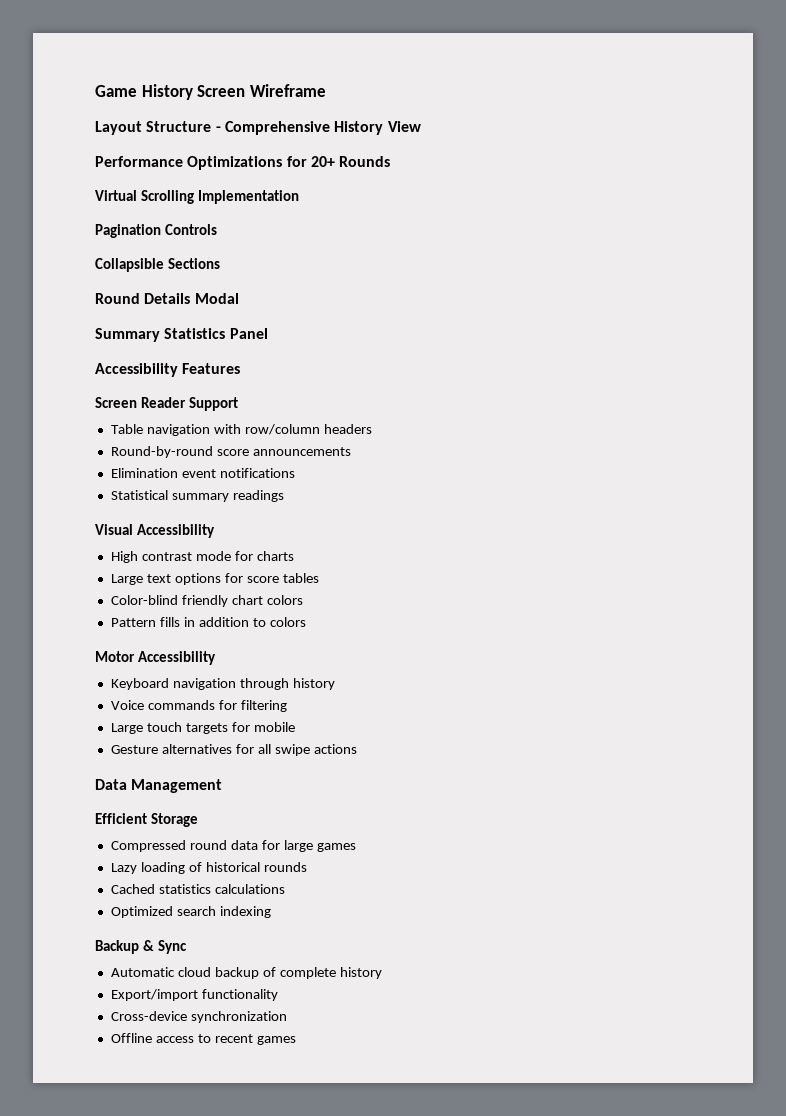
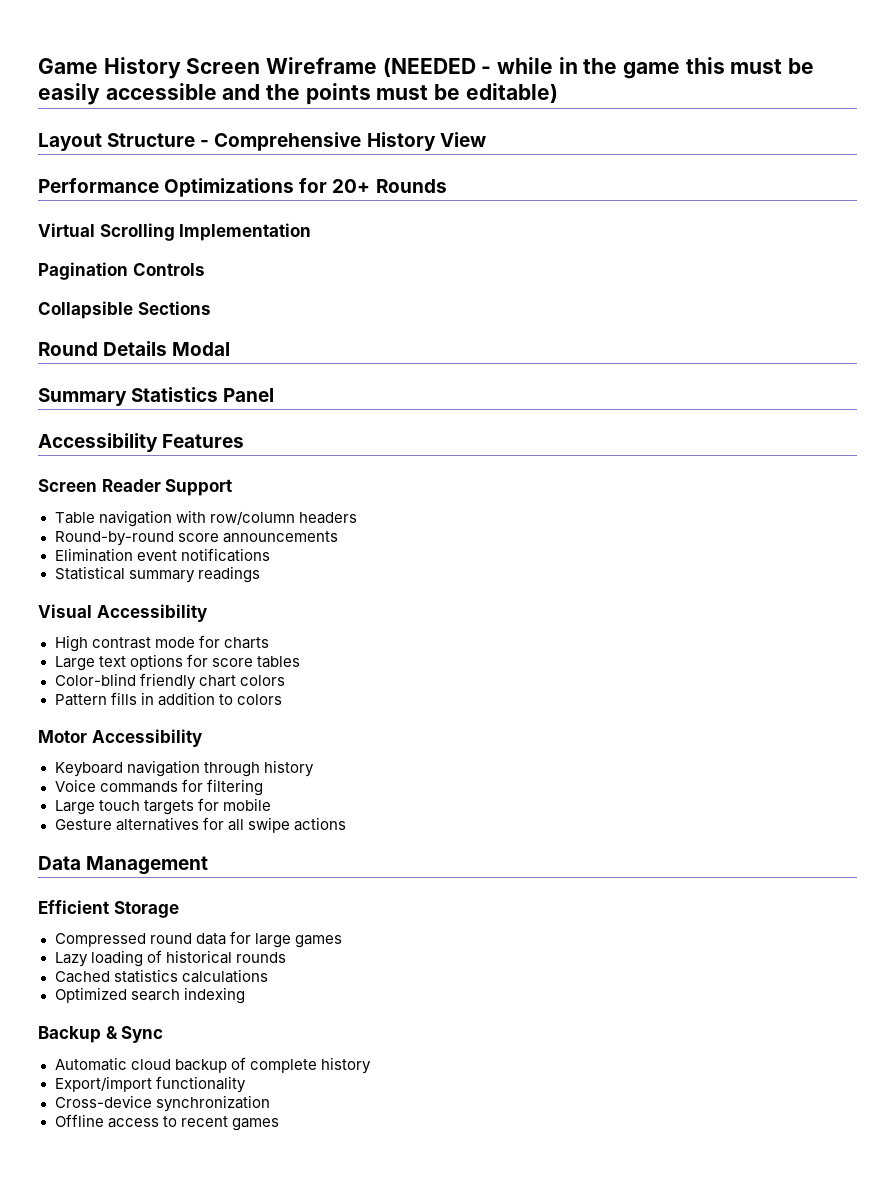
(326, 90) none -> [382,57,815,79] [38,83,558,105] (NEEDED - while in the game this must be easily accessible and the points must be editable)

